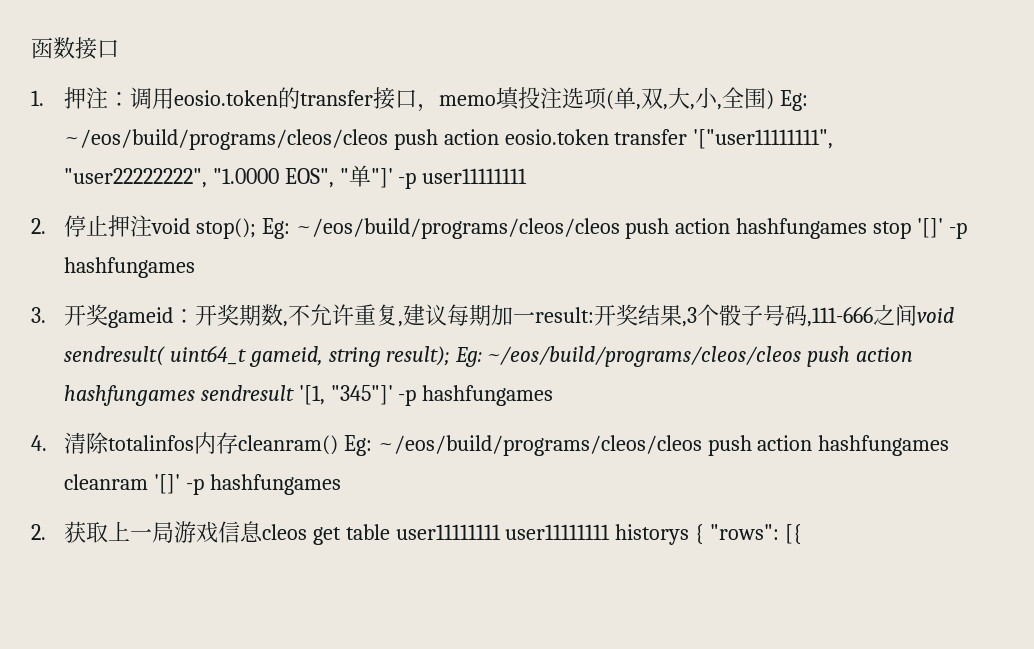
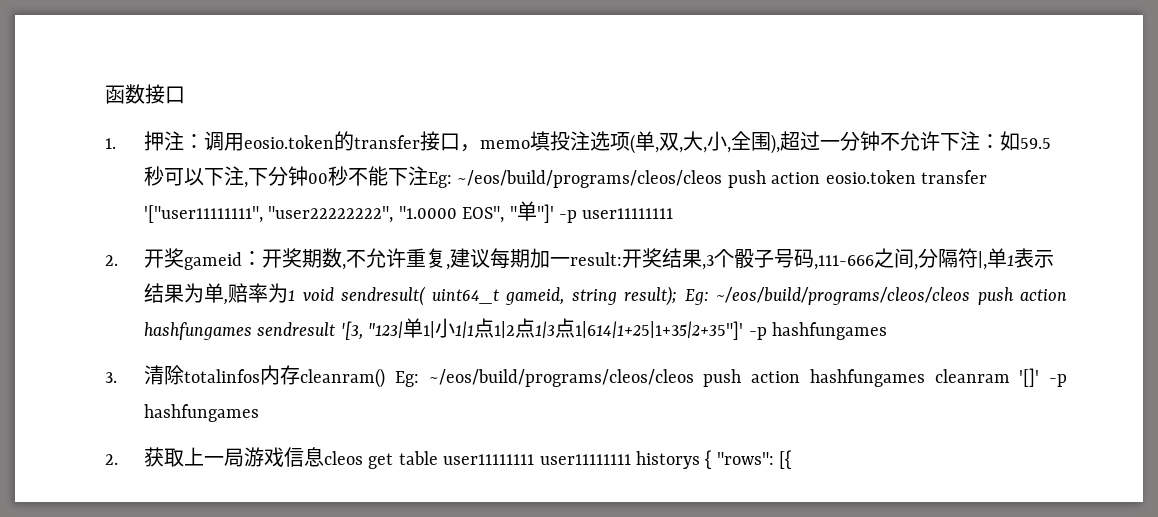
[765,90,774,110] ) -> [770,131,1051,154] [143,166,428,188] ),超过一分钟不允许下注：如59.5秒可以下注,下分钟00秒不能下注
[63,215,968,239] [63,257,195,278] [31,307,46,323] 停止押注void stop(); Eg: ~/eos/build/programs/cleos/cleos push action hashfungames stop '[]' -p hashfungames // 3. -> (118, 260) none
(917, 315) none -> [913,248,1054,270] [143,283,295,305] ,分隔符|,单1表示结果为单,赔率为1
[298,385,554,406] [31,435,47,451] '[1, "345"]' -p hashfungames // 4. -> [340,318,887,340] [105,372,117,383] '[3, "123|单1|小1|1点1|2点1|3点1|614|1+25|1+35|2+35"]' -p hashfungames // 3.

